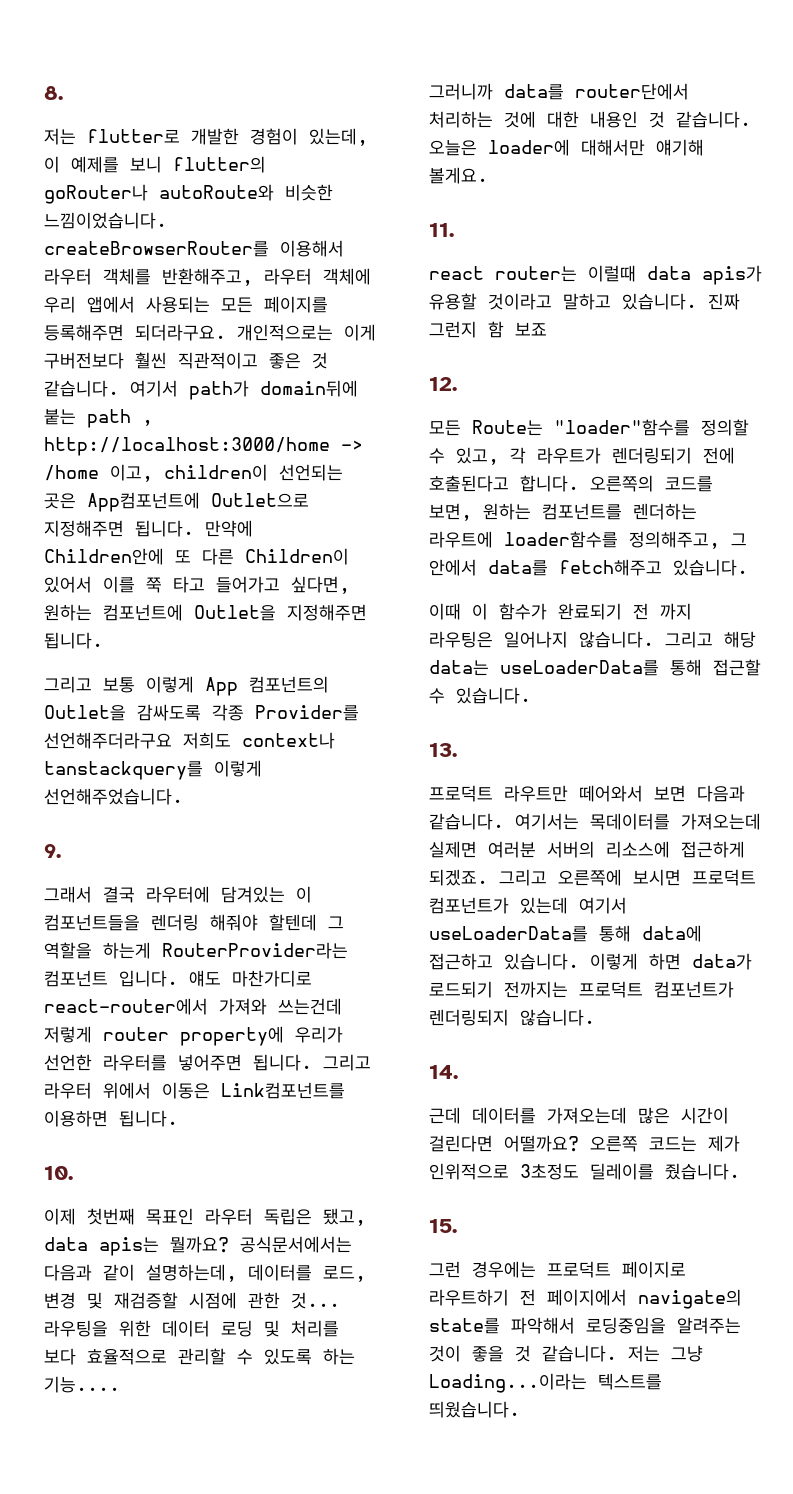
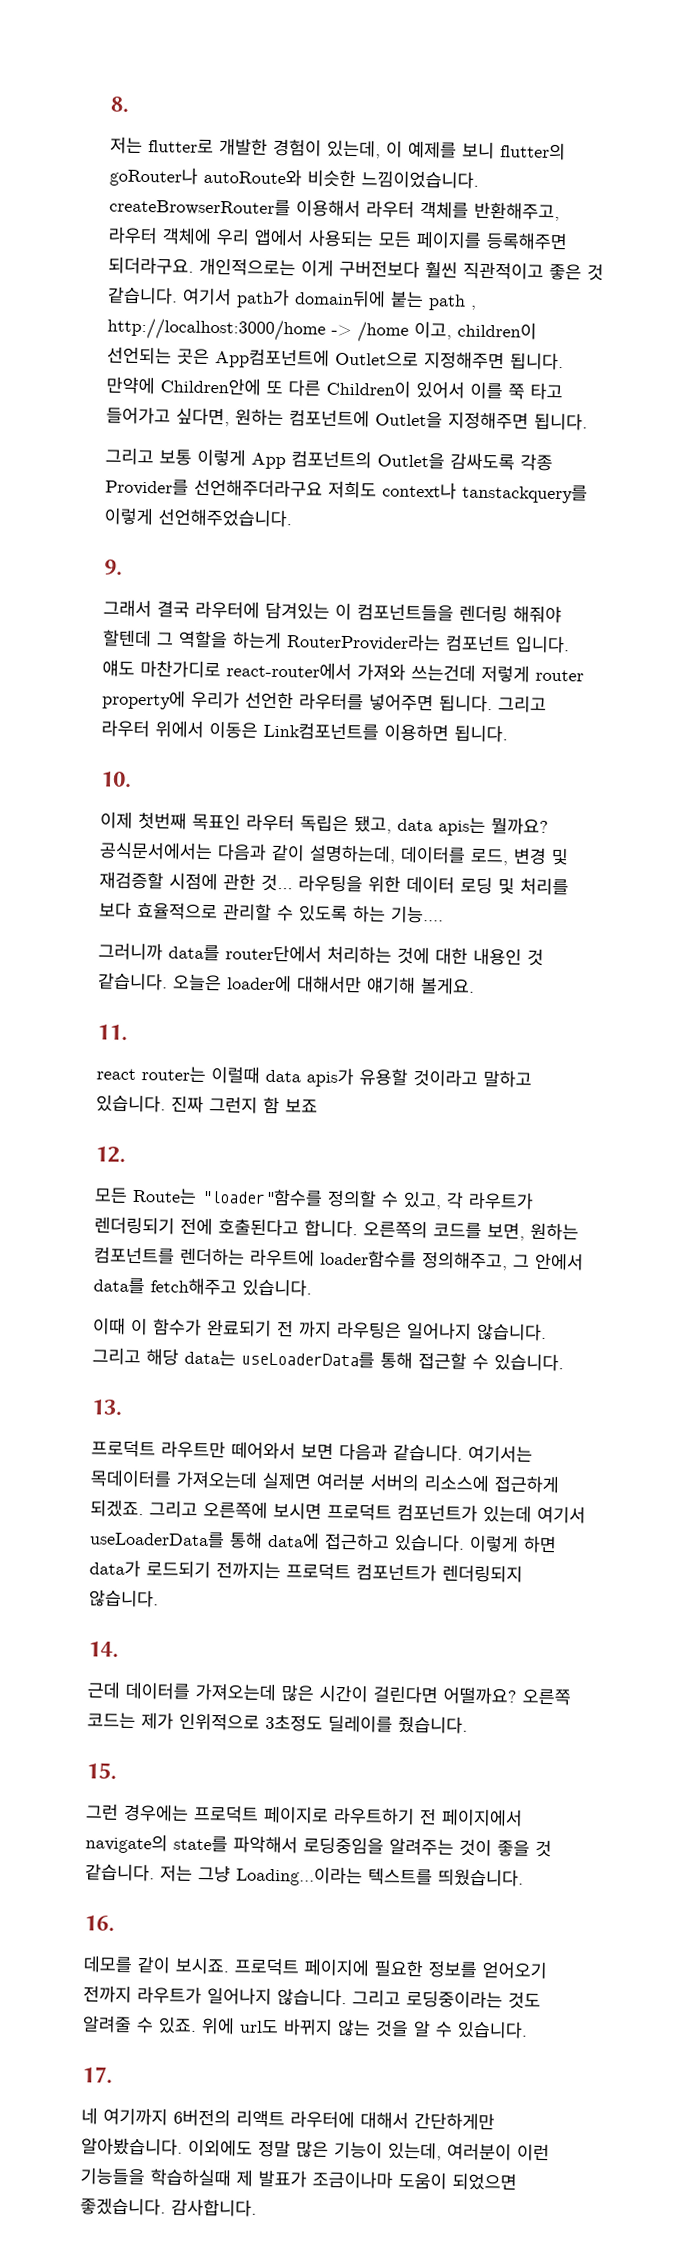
(520, 1409) none -> [84,1915,115,1932] [83,1955,547,1980] [83,1985,541,2009] [82,2015,528,2039] [82,2066,113,2084] [81,2107,495,2131] [81,2137,550,2162] [80,2167,517,2191] [80,2197,257,2217] // 16. // 데모를 같이 보시죠. 프로덕트 페이지에 필요한 정보를 얻어오기 전까지 라우트가 일어나지 않습니다. 그리고 로딩중이라는 것도 알려줄 수 있죠. 위에 url도 바뀌지 않는 것을 알 수 있습니다. // 17. // 네 여기까지 6버전의 리액트 라우터에 대해서 간단하게만 알아봤습니다. 이외에도 정말 많은 기능이 있는데, 여러분이 이런 기능들을 학습하실때 제 발표가 조금이나마 도움이 되었으면 좋겠습니다. 감사합니다.

